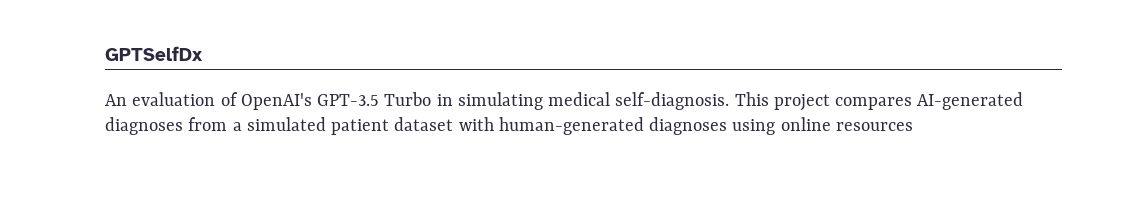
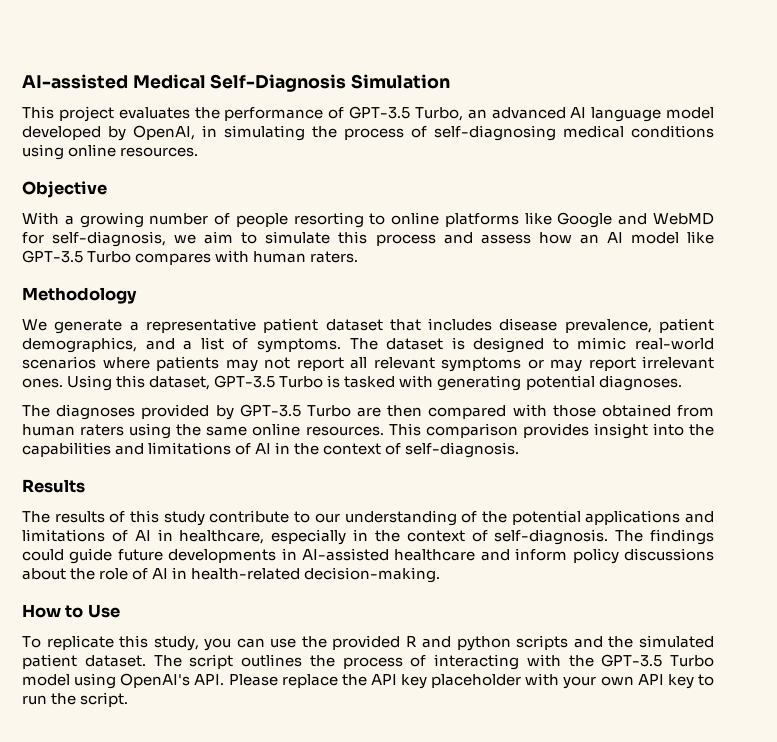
[105,46,203,61] [105,92,1024,111] [105,117,913,135] GPTSelfDx // An evaluation of OpenAI's GPT-3.5 Turbo in simulating medical self-diagnosis. This project compares AI-generated diagnoses from a simulated patient dataset with human-generated diagnoses using online resources -> [22,74,451,92] [22,106,715,122] [22,125,714,141] [22,144,199,160] [22,181,107,198] [22,212,714,228] [22,231,714,247] [22,250,359,265] [22,287,137,304] [22,318,714,334] [22,337,715,353] [22,356,714,372] [22,375,682,391] [22,404,714,420] [22,423,715,439] [22,442,520,458] [22,479,85,493] [22,510,714,526] [22,529,714,545] [22,548,714,564] [22,567,441,583] [22,604,120,618] [22,635,714,651] [22,654,714,670] [22,673,714,689] [22,692,129,707] AI-assisted Medical Self-Diagnosis Simulation // This project evaluates the performance of GPT-3.5 Turbo, an advanced AI language model developed by OpenAI, in simulating the process of self-diagnosing medical conditions using online resources. // Objective // With a growing number of people resorting to online platforms like Google and WebMD for self-diagnosis, we aim to simulate this process and assess how an AI model like GPT-3.5 Turbo compares with human raters. // Methodology // We generate a representative patient dataset that includes disease prevalence, patient demographics, and a list of symptoms. The dataset is designed to mimic real-world scenarios where patients may not report all relevant symptoms or may report irrelevant ones. Using this dataset, GPT-3.5 Turbo is tasked with generating potential diagnoses. // The diagnoses provided by GPT-3.5 Turbo are then compared with those obtained from human raters using the same online resources. This comparison provides insight into the capabilities and limitations of AI in the context of self-diagnosis. // Results // The results of this study contribute to our understanding of the potential applications and limitations of AI in healthcare, especially in the context of self-diagnosis. The findings could guide future developments in AI-assisted healthcare and inform policy discussions about the role of AI in health-related decision-making. // How to Use // To replicate this study, you can use the provided R and python scripts and the simulated patient dataset. The script outlines the process of interacting with the GPT-3.5 Turbo model using OpenAI's API. Please replace the API key placeholder with your own API key to run the script.

